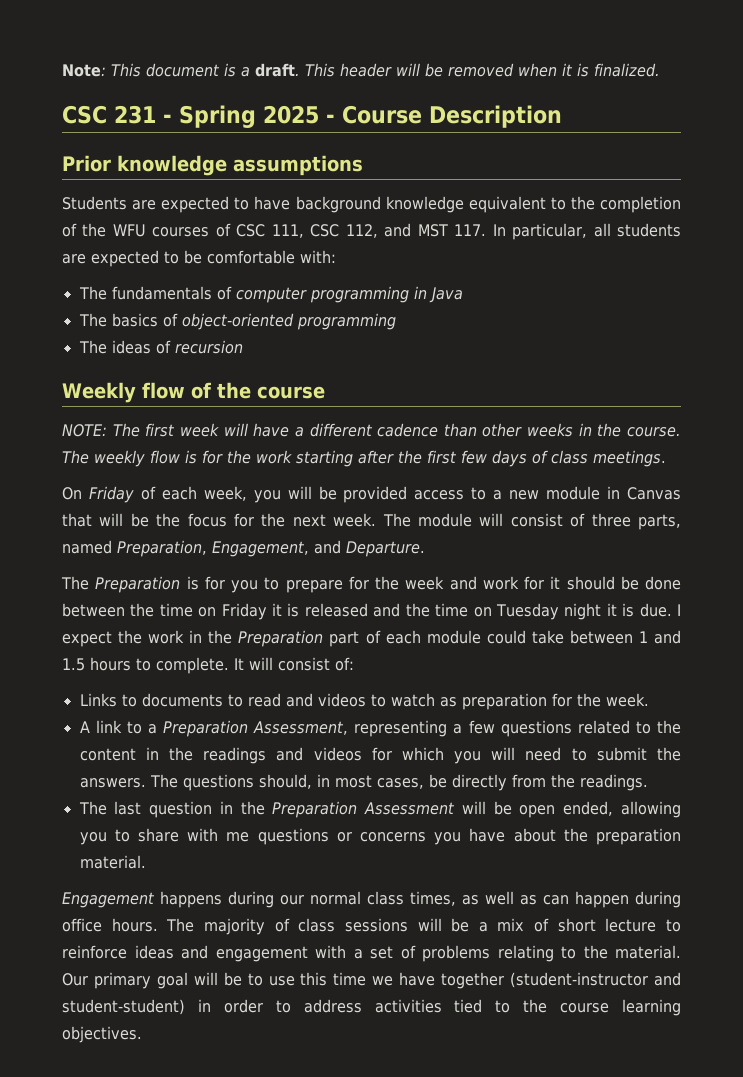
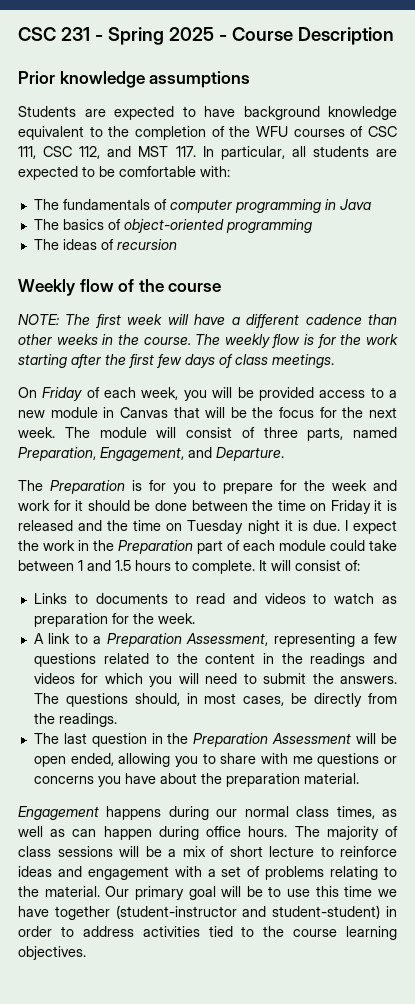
[62,63,660,77] Note: This document is a draft. This header will be removed when it is finalized. // -> (18, 34) none

